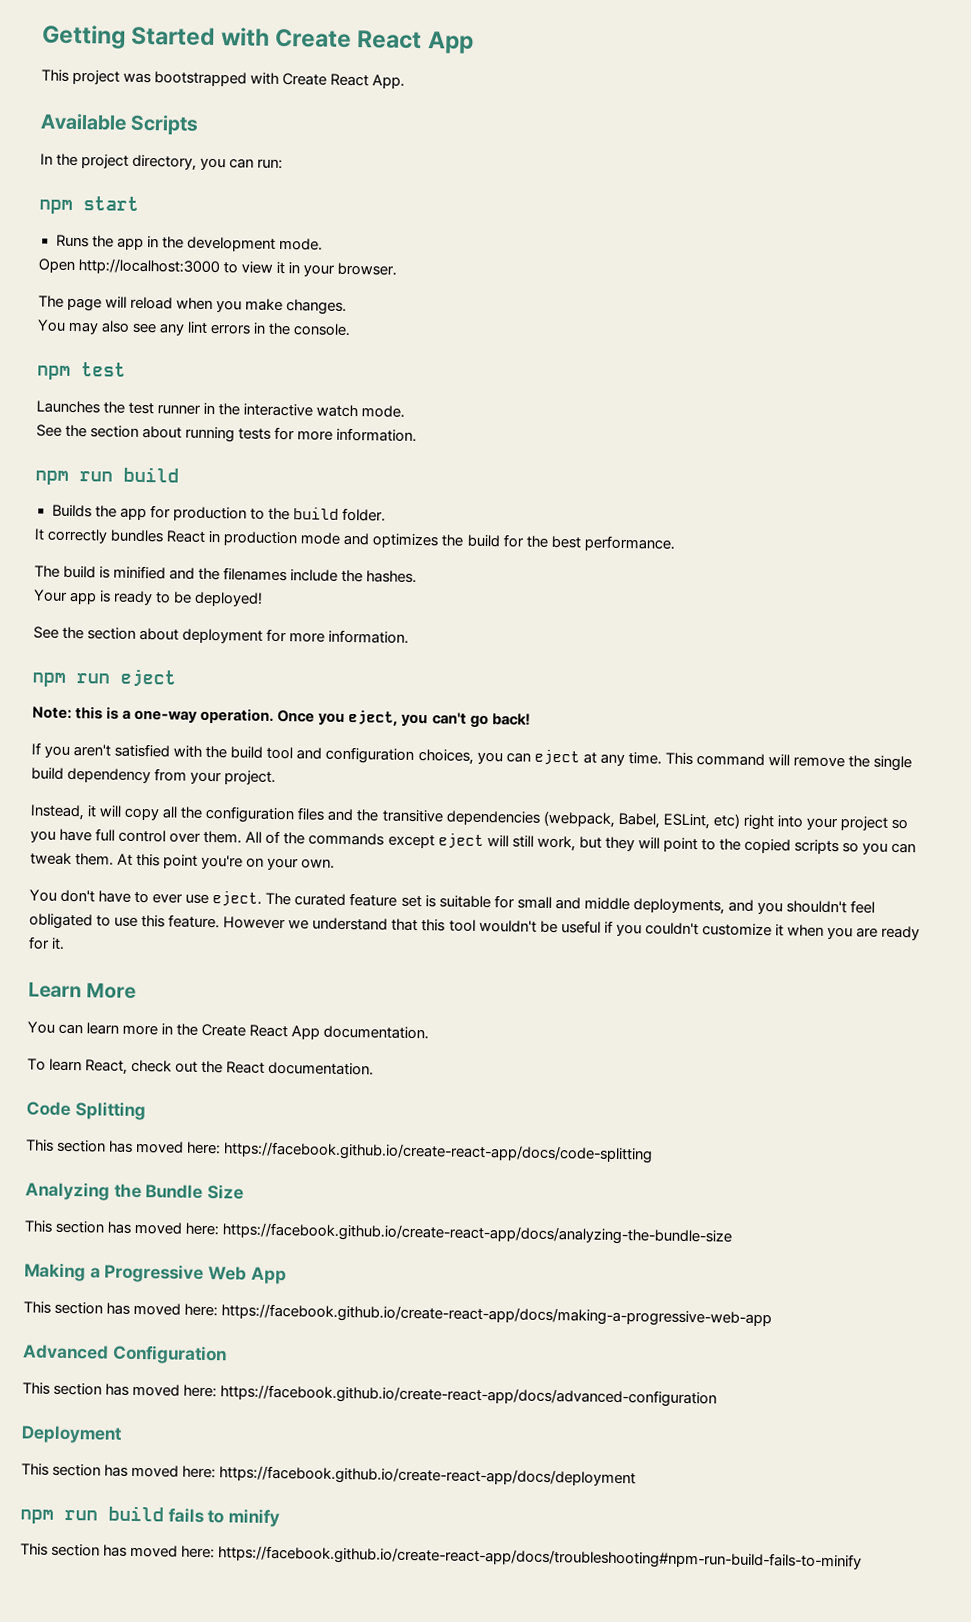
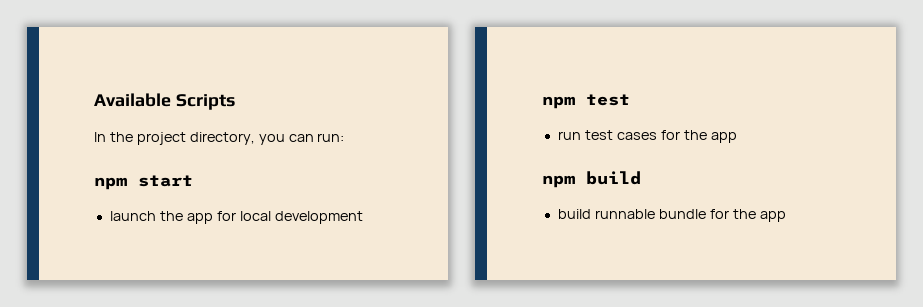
[42,24,474,54] [41,69,406,89] Getting Started with Create React App // This project was bootstrapped with Create React App. // -> (94, 100) none
[55,234,184,250] Runs the app in the -> [109,211,271,224] launch the app for local
[278,237,323,251] [38,258,398,277] [38,295,348,315] [37,319,352,336] [37,362,126,380] [36,400,406,418] [36,424,418,443] [35,470,113,485] mode. // Open http://localhost:3000 to view it in your browser. // The page will reload when you make changes. // You may also see any lint errors in the console. // npm test // Launches the test runner in the interactive watch mode. // See the section about running tests for more information. // npm run -> [542,94,630,109] [557,130,737,143] [542,175,575,188] // npm test // run test cases for the app // npm
[51,504,386,522] [34,528,675,552] [34,565,418,583] [33,589,264,607] [33,626,410,644] [32,668,177,688] [32,706,531,729] [31,742,913,772] [31,767,277,785] [30,804,908,831] [30,828,917,855] [30,852,336,871] [29,889,876,915] [29,913,921,941] [28,936,66,950] [28,981,137,999] [27,1021,430,1040] [27,1058,375,1076] [26,1101,146,1121] [26,1139,654,1164] [25,1181,245,1201] [24,1220,733,1246] [24,1262,287,1285] [23,1301,773,1328] [23,1344,227,1365] [22,1382,718,1408] [21,1425,123,1444] [21,1463,637,1488] [20,1505,281,1528] [20,1543,863,1571] Builds the app for production to the build folder. // It correctly bundles React in production mode and optimizes the build for the best performance. // The build is minified and the filenames include the hashes. // Your app is ready to be deployed! // See the section about deployment for more information. // npm run eject // Note: this is a one-way operation. Once you eject, you can't go back! // If you aren't satisfied with the build tool and configuration choices, you can eject at any time. This command will remove the single build dependency from your project. // Instead, it will copy all the configuration files and the transitive dependencies (webpack, Babel, ESLint, etc) right into your project so you have full control over them. All of the commands except eject will still work, but they will point to the copied scripts so you can tweak them. At this point you're on your own. // You don't have to ever use eject. The curated feature set is suitable for small and middle deployments, and you shouldn't feel obligated to use this feature. However we understand that this tool wouldn't be useful if you couldn't customize it when you are ready for it. // Learn More // You can learn more in the Create React App documentation. // To learn React, check out the React documentation. // Code Splitting // This section has moved here: https://facebook.github.io/create-react-app/docs/code-splitting // Analyzing the Bundle Size // This section has moved here: https://facebook.github.io/create-react-app/docs/analyzing-the-bundle-size // Making a Progressive Web App // This section has moved here: https://facebook.github.io/create-react-app/docs/making-a-progressive-web-app // Advanced Configuration // This section has moved here: https://facebook.github.io/create-react-app/docs/advanced-configuration // Deployment // This section has moved here: https://facebook.github.io/create-react-app/docs/deployment // npm run build fails to minify // This section has moved here: https://facebook.github.io/create-react-app/docs/troubleshooting#npm-run-build-fails-to-minify -> [557,209,786,222] build runnable bundle for the app

